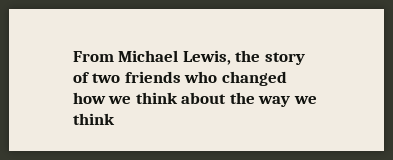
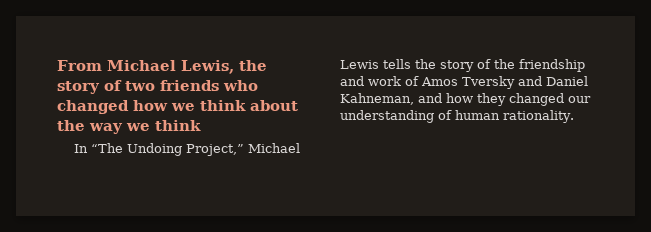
(115, 119) none -> [74,143,301,156] [340,59,585,72] [340,76,588,89] [340,93,591,106] [340,110,574,123] // In “The Undoing Project,” Michael Lewis tells the story of the friendship and work of Amos Tversky and Daniel Kahneman, and how they changed our understanding of human rationality.

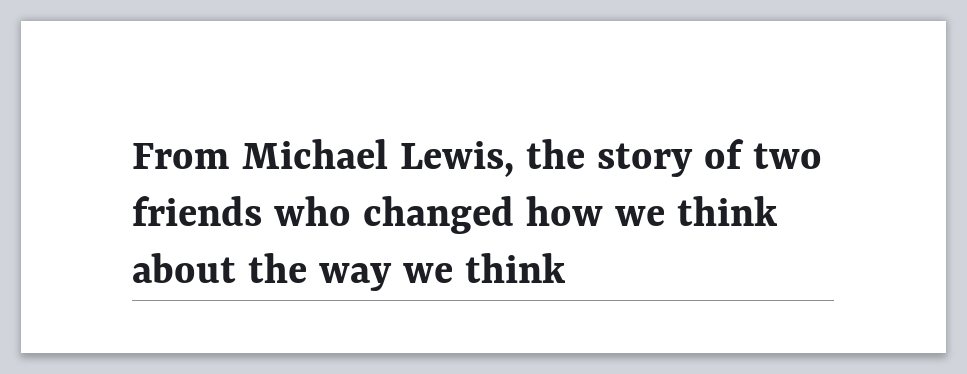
[74,143,301,156] [340,59,585,72] [340,76,588,89] [340,93,591,106] [340,110,574,123] // In “The Undoing Project,” Michael Lewis tells the story of the friendship and work of Amos Tversky and Daniel Kahneman, and how they changed our understanding of human rationality. -> (566, 268) none

